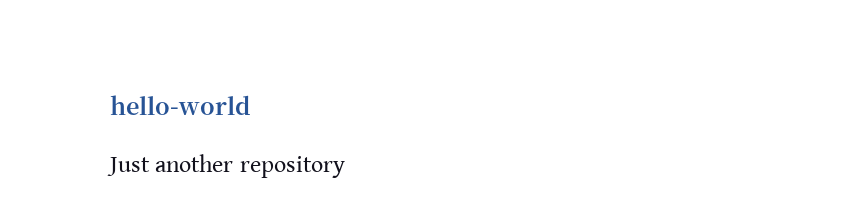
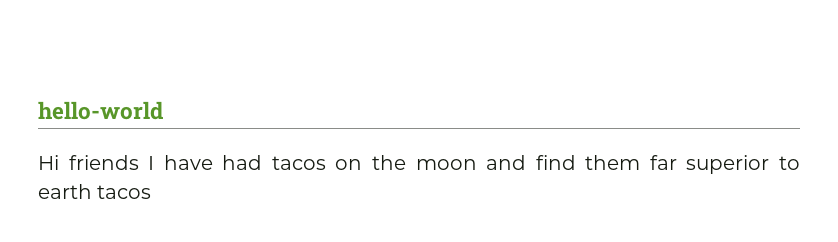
[107,154,345,178] Just another repository -> [38,155,800,174] [38,184,152,199] Hi friends I have had tacos on the moon and find them far superior to earth tacos

